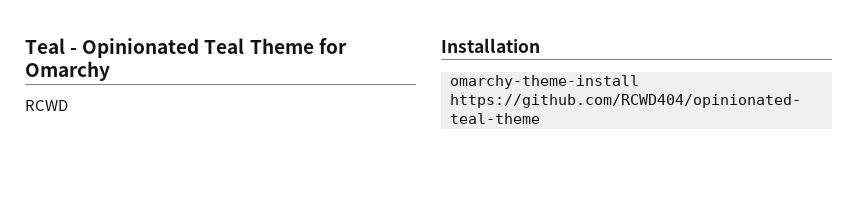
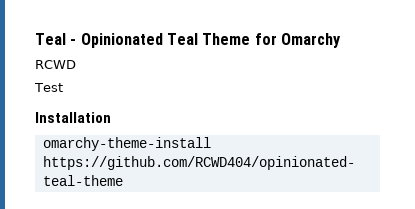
(68, 105) none -> [34,83,63,92] // Test

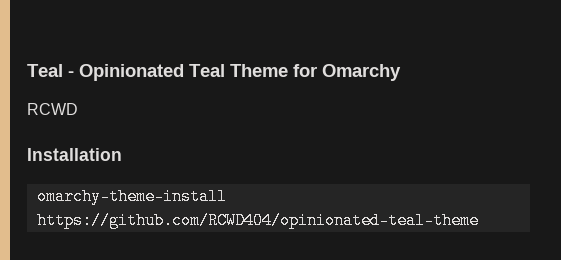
[34,83,63,92] // Test -> (78, 109) none

